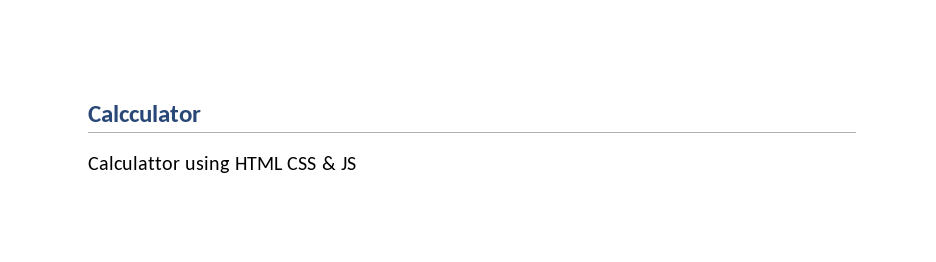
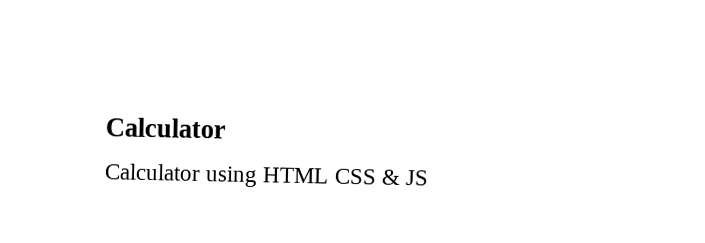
[88,105,201,122] [88,156,180,170] Calcculator // Calculattor -> [105,117,227,139] [104,163,201,182] Calculator // Calculator

